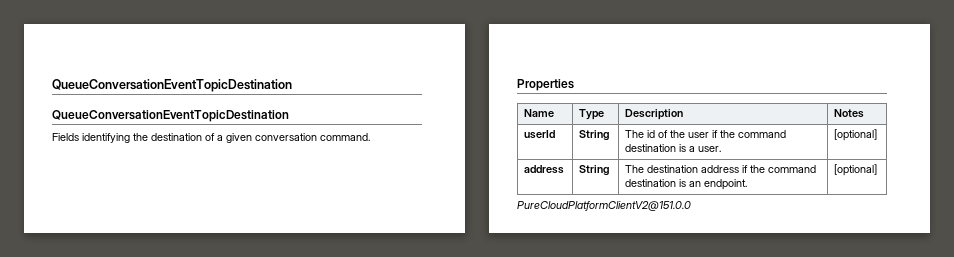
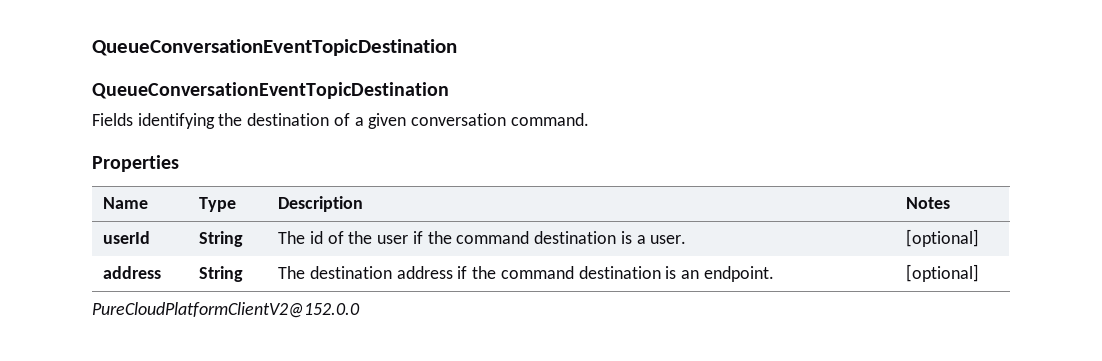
[517,201,691,211] PureCloudPlatformClientV2@151.0.0 -> [92,302,360,318] PureCloudPlatformClientV2@152.0.0

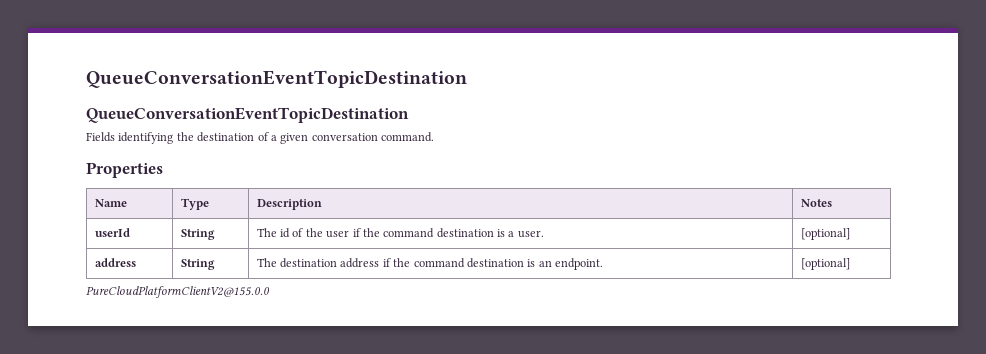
[92,302,360,318] PureCloudPlatformClientV2@152.0.0 -> [86,286,270,298] PureCloudPlatformClientV2@155.0.0

